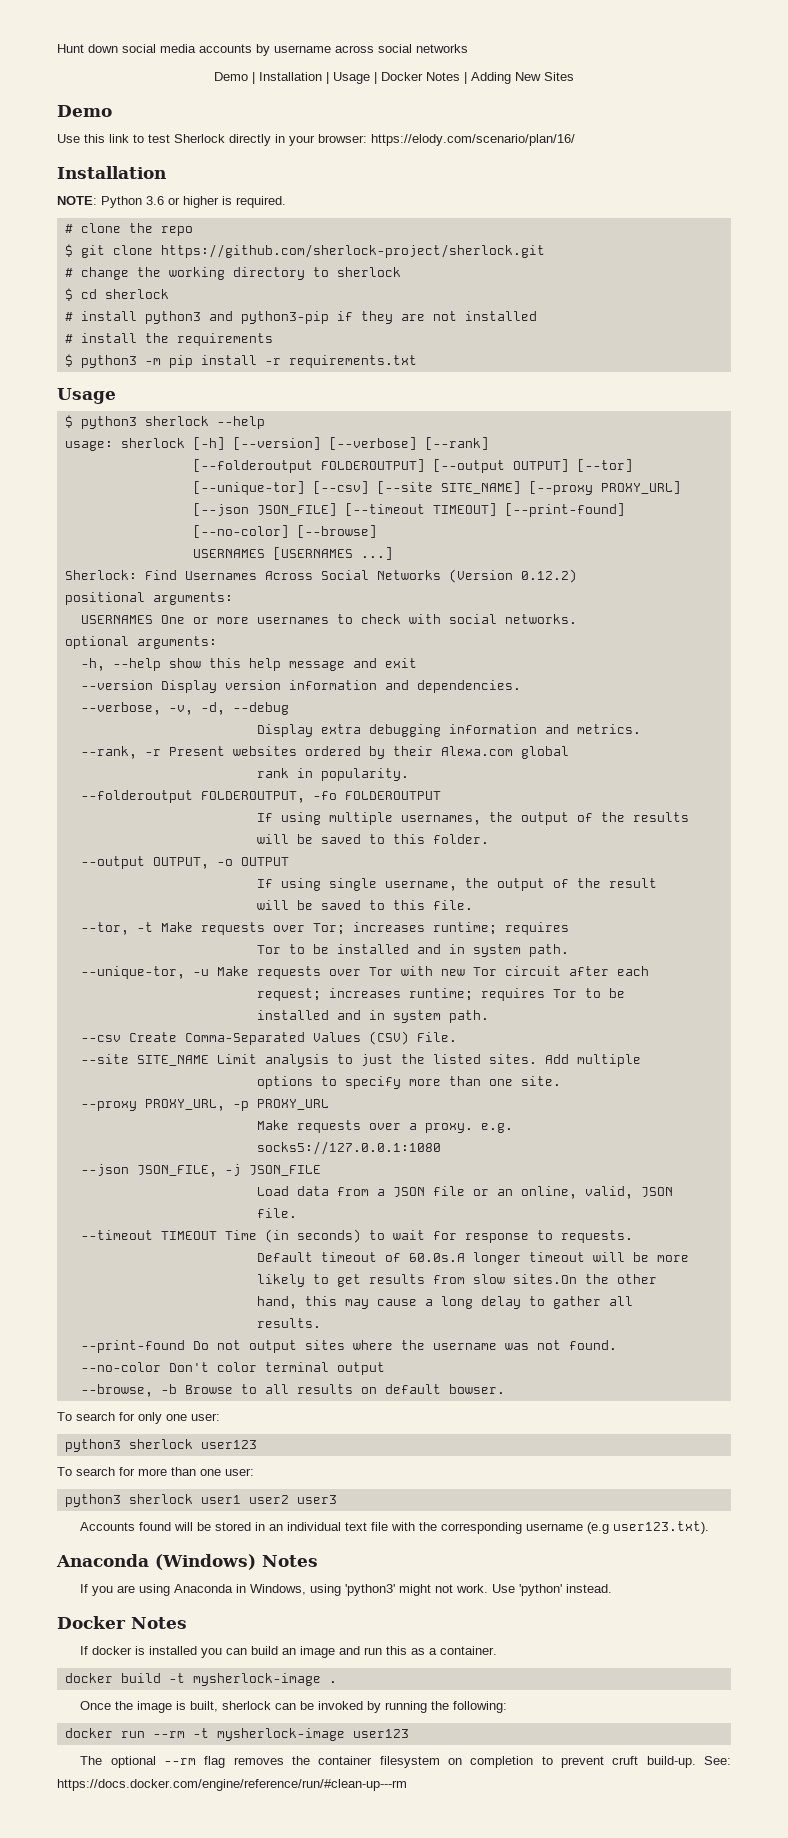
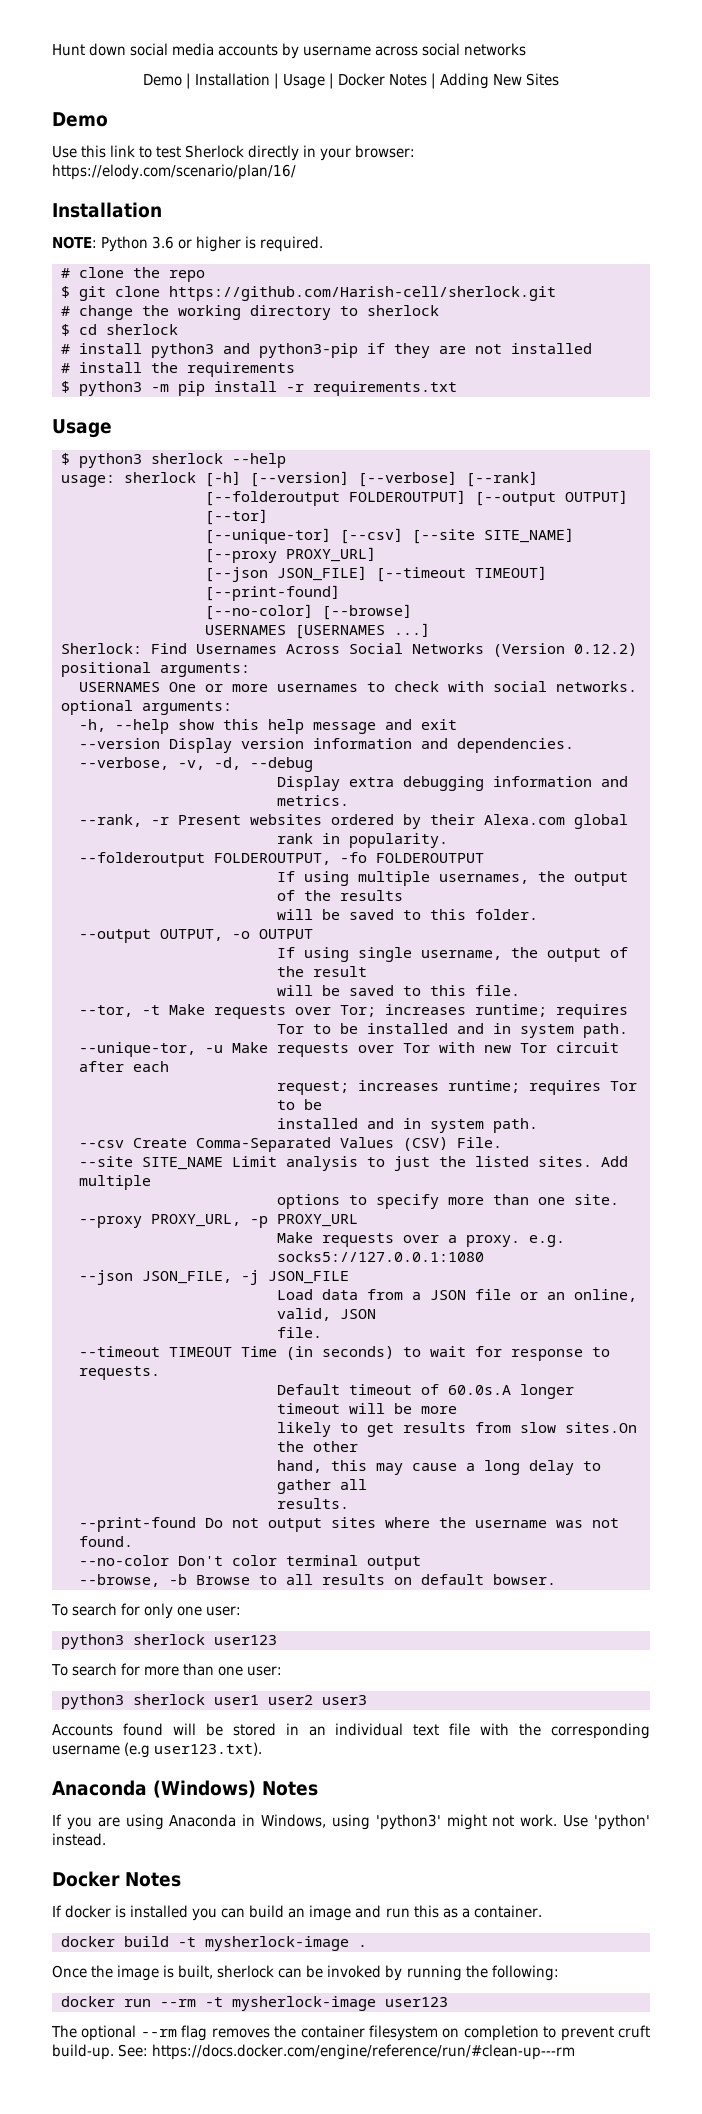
[160,244,545,258] https://github.com/sherlock-project/sherlock.git -> [169,286,556,301] https://github.com/Harish-cell/sherlock.git

